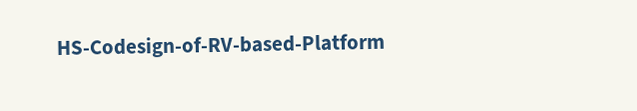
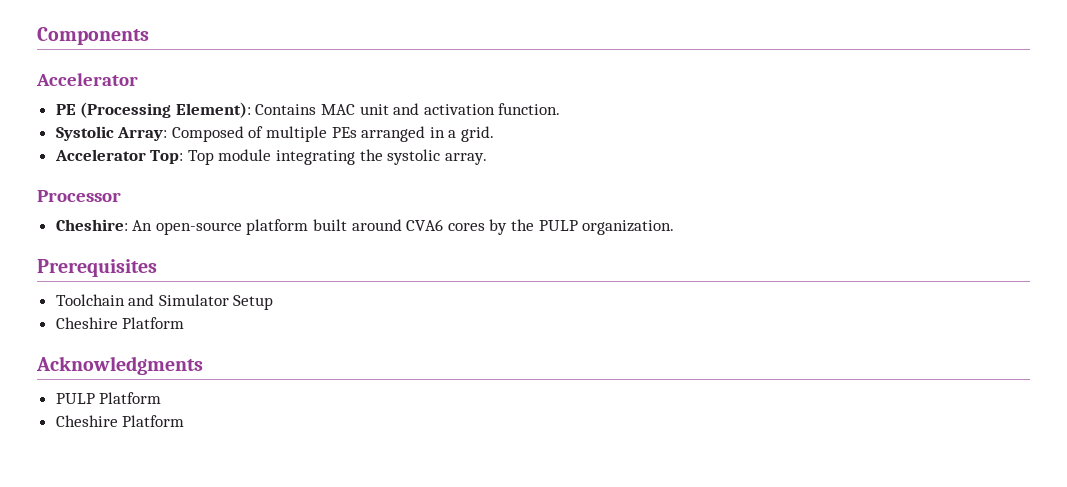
[56,32,385,60] HS-Codesign-of-RV-based-Platform -> [37,27,149,45] [36,73,138,86] [55,102,561,118] [55,126,495,142] [54,149,487,165] [37,190,121,202] [55,219,675,235] [37,259,157,277] [55,294,274,310] [55,317,185,329] [36,356,203,375] [55,392,162,404] [55,415,185,427] Components // Accelerator // PE (Processing Element): Contains MAC unit and activation function. // Systolic Array: Composed of multiple PEs arranged in a grid. // Accelerator Top: Top module integrating the systolic array. // Processor // Cheshire: An open-source platform built around CVA6 cores by the PULP organization. // Prerequisites // Toolchain and Simulator Setup // Cheshire Platform // Acknowledgments // PULP Platform // Cheshire Platform

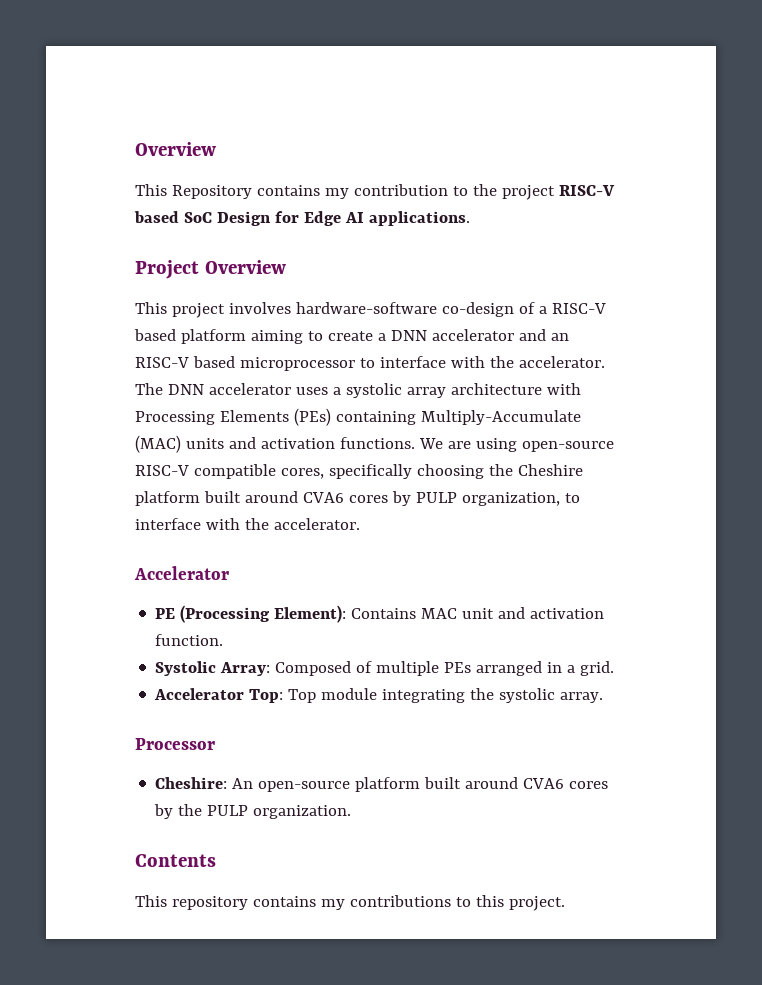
[37,27,149,45] Components -> [135,142,216,156] [135,184,615,200] [134,211,470,226] [135,260,286,279] [135,302,606,318] [134,329,569,344] [135,356,605,371] [135,383,581,398] [135,408,581,426] [135,435,614,453] [135,464,583,479] [135,491,580,506] [135,518,360,530] Overview // This Repository contains my contribution to the project RISC-V based SoC Design for Edge AI applications. // Project Overview // This project involves hardware-software co-design of a RISC-V based platform aiming to create a DNN accelerator and an RISC-V based microprocessor to interface with the accelerator. The DNN accelerator uses a systolic array architecture with Processing Elements (PEs) containing Multiply-Accumulate (MAC) units and activation functions. We are using open-source RISC-V compatible cores, specifically choosing the Cheshire platform built around CVA6 cores by PULP organization, to interface with the accelerator.
[37,259,157,277] [55,294,274,310] [55,317,185,329] [36,356,203,375] [55,392,162,404] [55,415,185,427] Prerequisites // Toolchain and Simulator Setup // Cheshire Platform // Acknowledgments // PULP Platform // Cheshire Platform -> [135,854,216,867] [135,895,565,911] Contents // This repository contains my contributions to this project.

